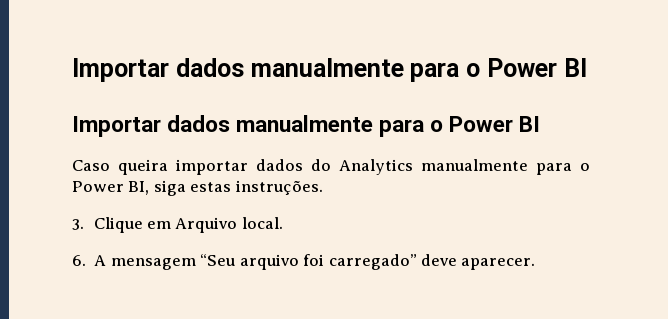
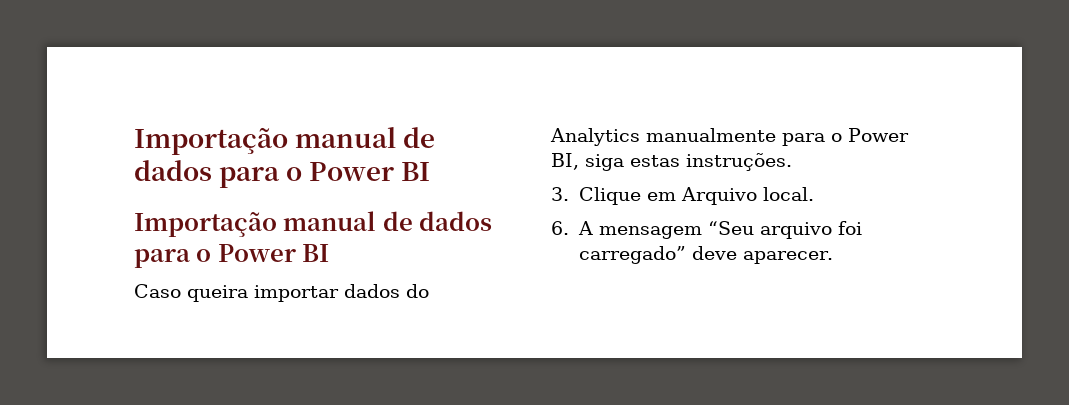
[72,58,587,82] [72,115,374,137] Importar dados manualmente para o Power BI // Importar dados manualmente -> [134,127,436,155] [134,160,431,188] [134,211,493,237] Importação manual de dados para o Power BI // Importação manual de dados

